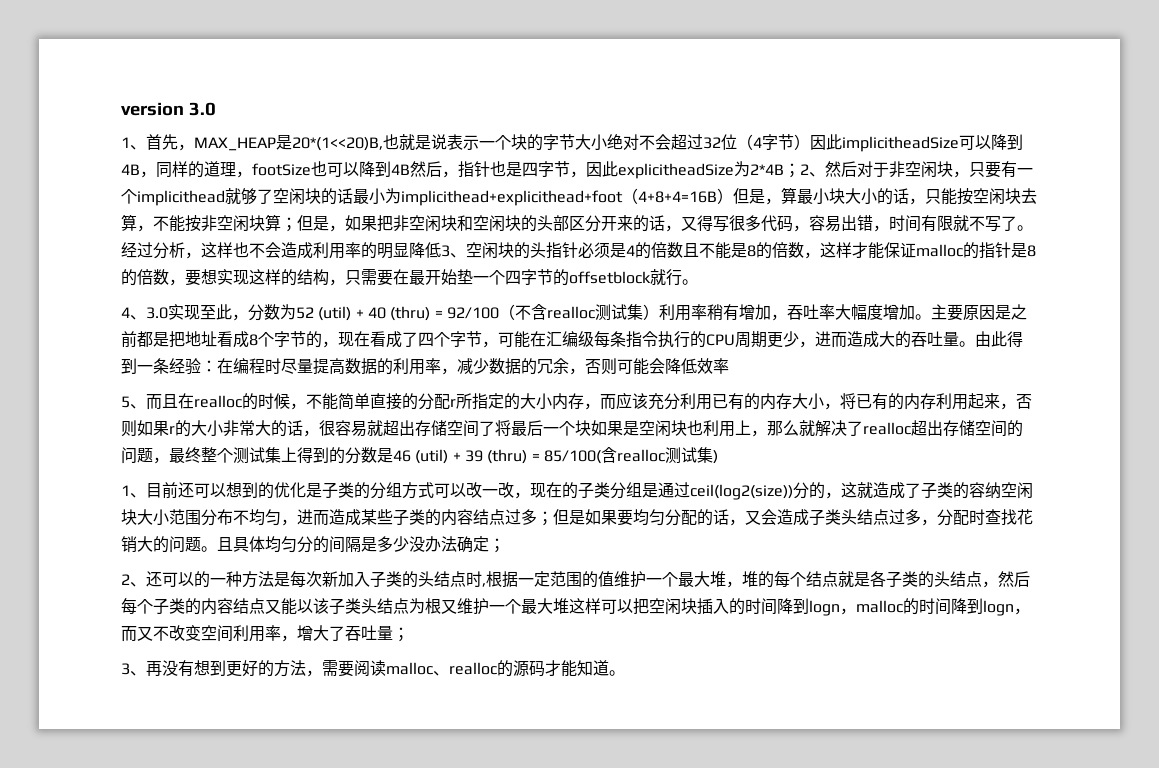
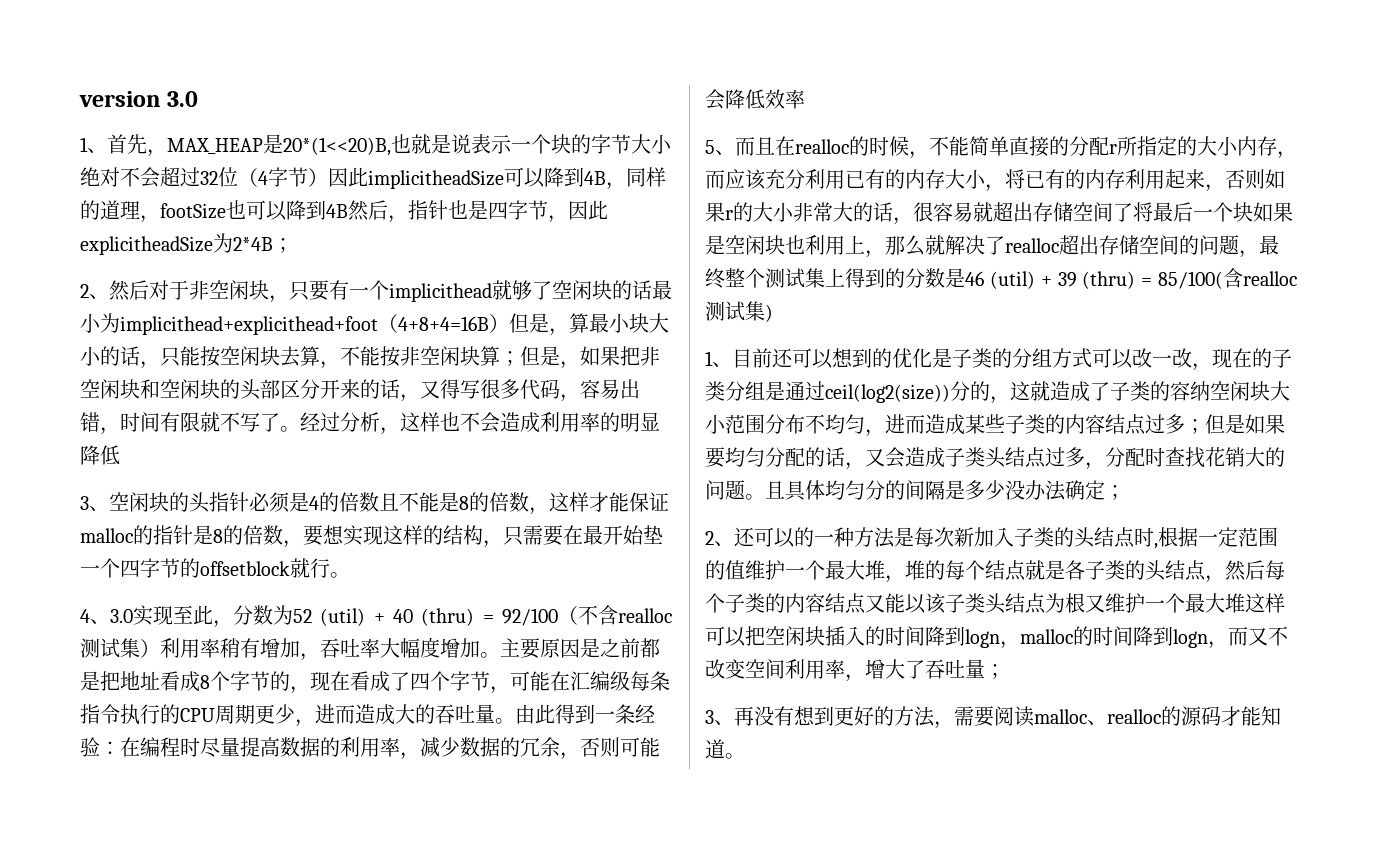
(800, 170) none -> (293, 245) //
(441, 250) none -> (120, 455) //

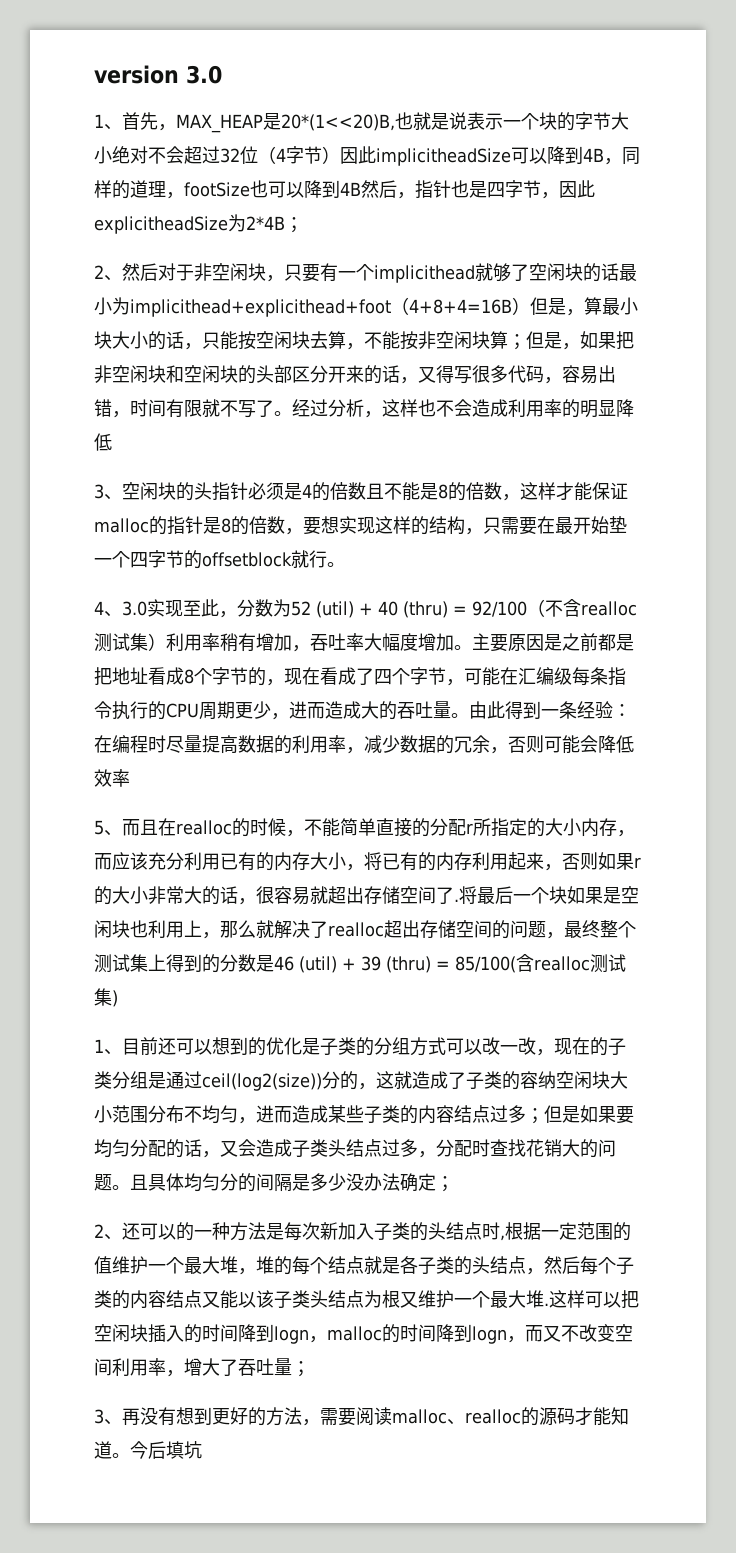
(1133, 212) none -> [454,899,459,902] .
(1245, 603) none -> [544,1303,549,1306] .
(745, 756) none -> [130,1441,202,1459] 今后填坑

